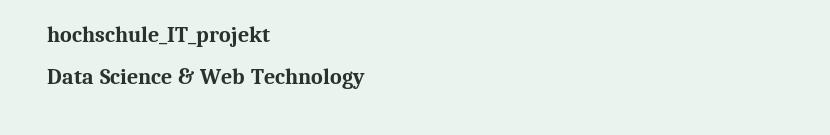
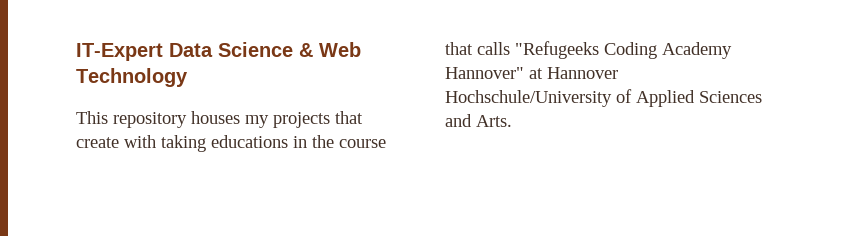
[47,26,270,47] hochschule_IT_projekt // -> [76,43,163,61] IT-Expert
(365, 78) none -> [76,111,363,128] [76,135,386,152] [445,41,732,59] [445,67,618,79] [445,89,762,107] [445,114,512,127] // This repository houses my projects that create with taking educations in the course that calls "Refugeeks Coding Academy Hannover" at Hannover Hochschule/University of Applied Sciences and Arts.

